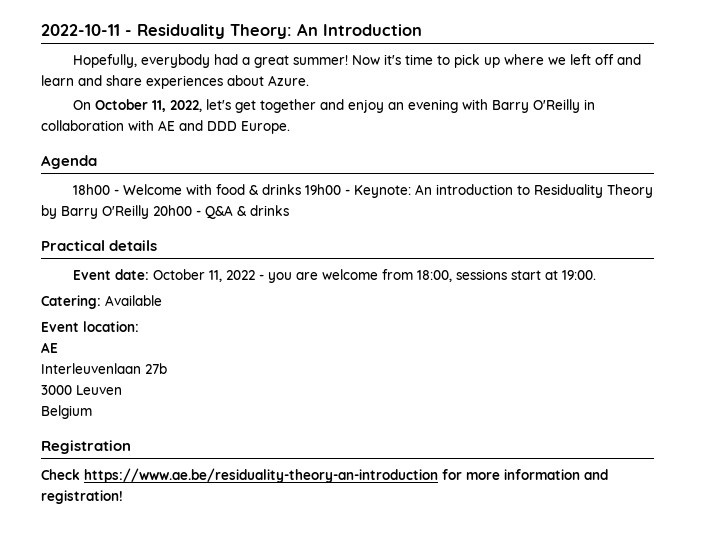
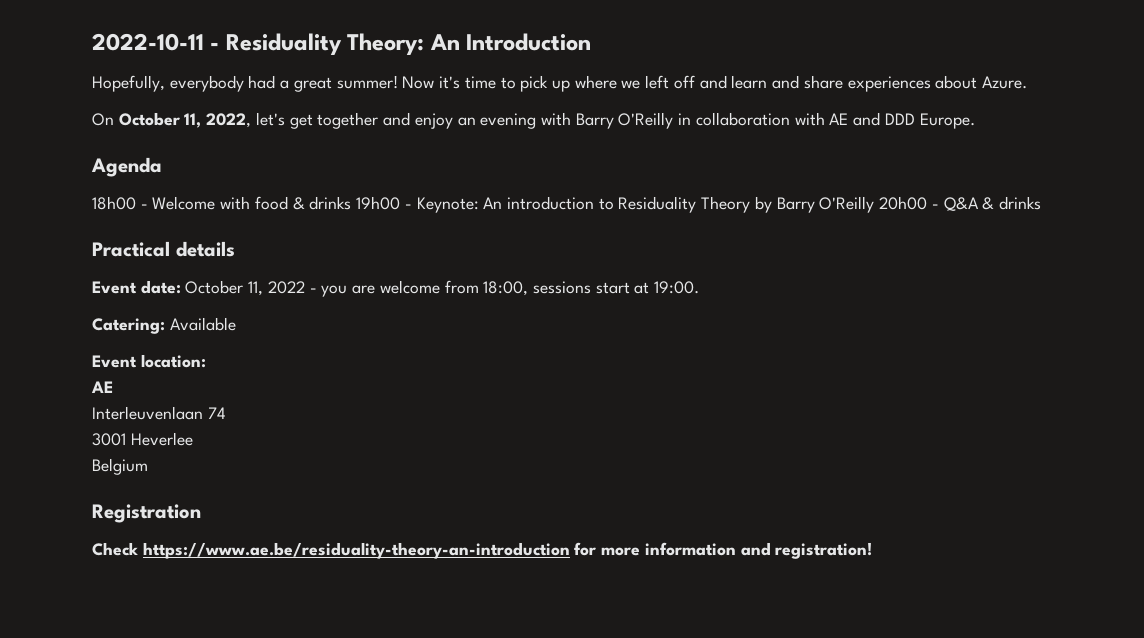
[145,363,167,374] [41,385,122,395] 27b // 3000 Leuven -> [207,407,226,419] [92,432,193,446] 74 // 3001 Heverlee

